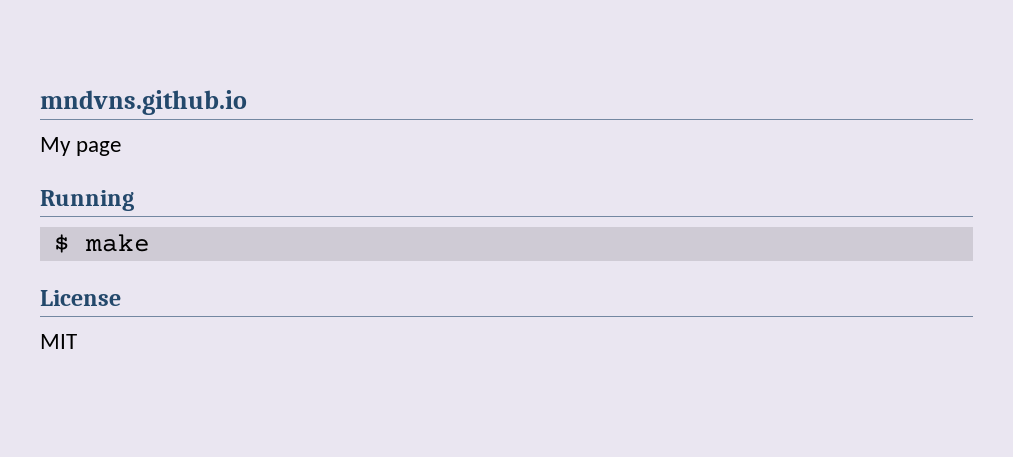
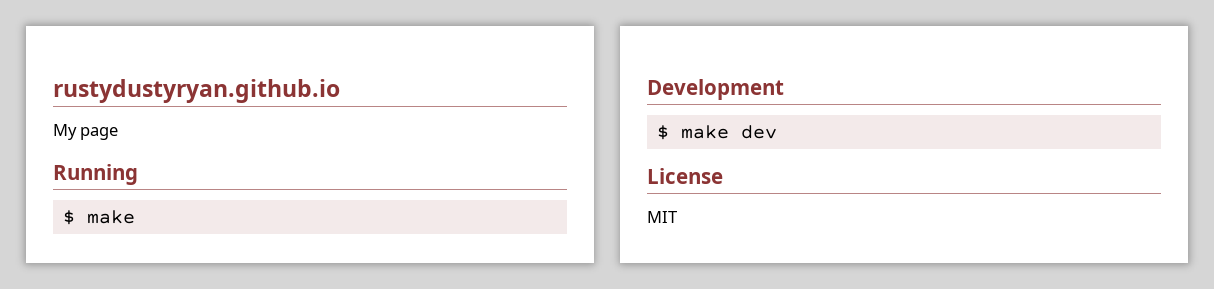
[40,90,247,115] mndvns.github.io -> [53,79,340,103] rustydustyryan.github.io
(150, 243) none -> [647,79,784,100] [656,125,777,140] // Development // $ make dev

